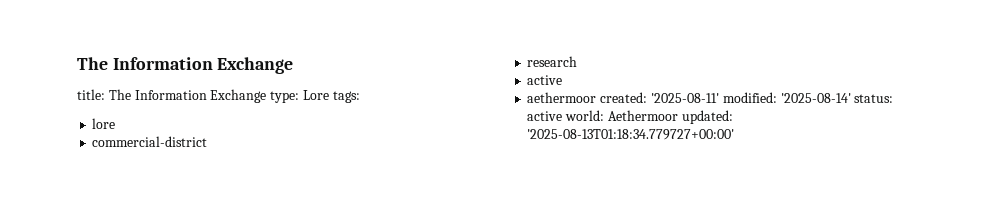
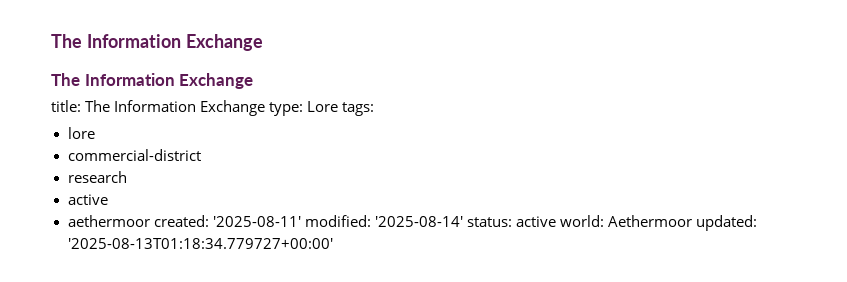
[77,57,294,74] The Information Exchange -> [51,34,263,51] [51,73,254,89] The Information Exchange // The Information Exchange

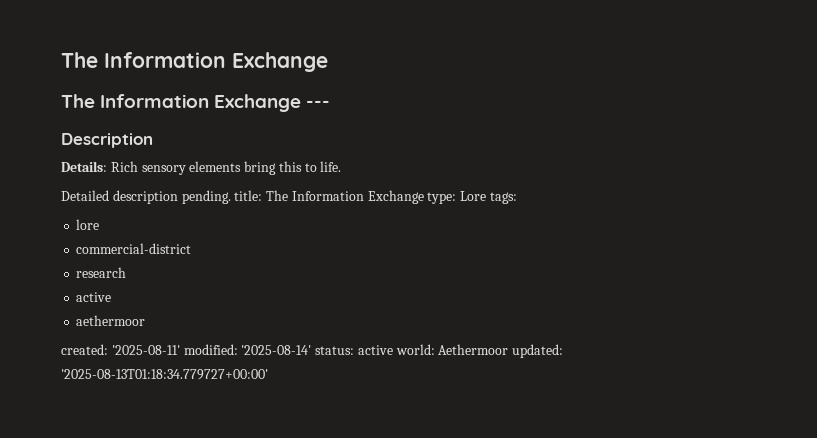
(254, 81) // -> [306,100,331,108] [61,133,153,148] [61,161,342,175] [61,190,231,204] --- // Description // Details: Rich sensory elements bring this to life. // Detailed description pending.
(150, 221) none -> (146, 320) //

